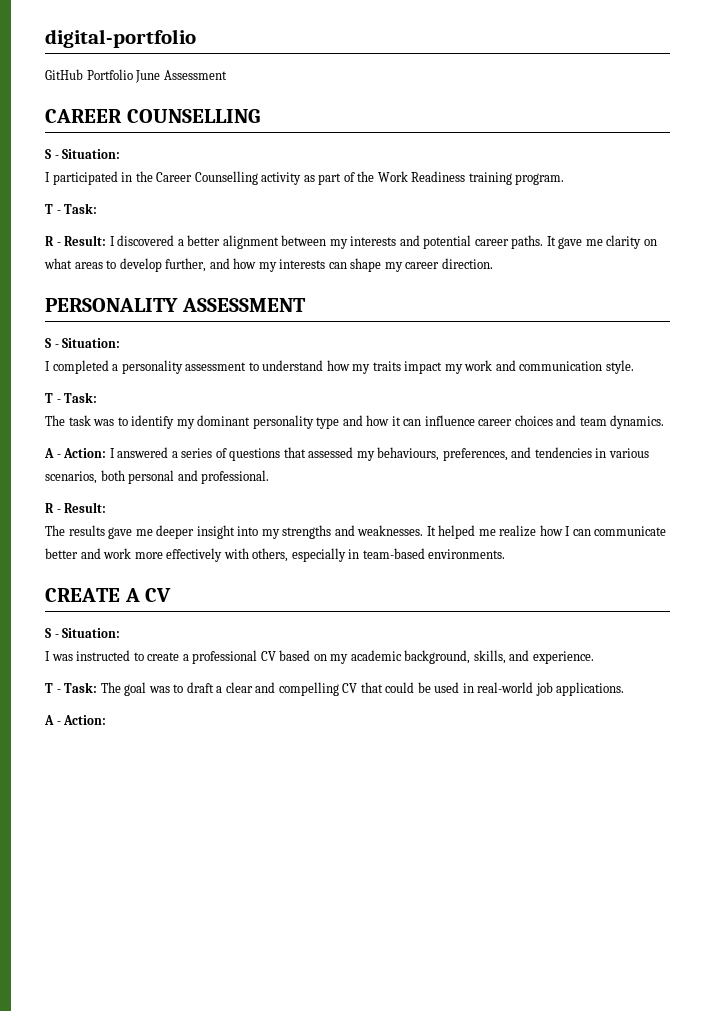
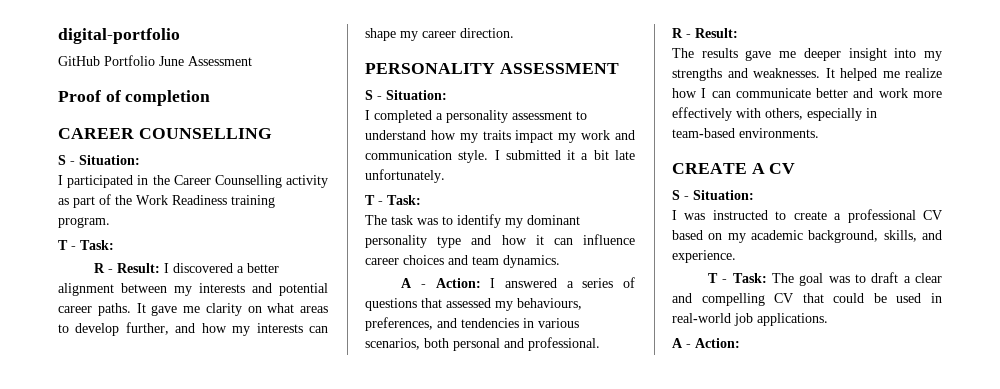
(227, 75) none -> [58,90,211,106] // Proof of completion
(634, 367) none -> [494,150,635,160] [365,169,445,183] I submitted it a bit late unfortunately.

